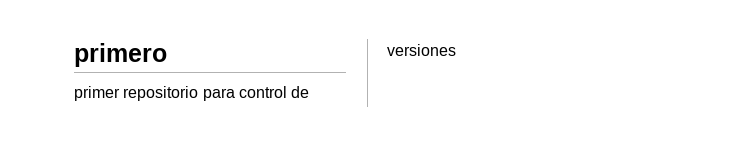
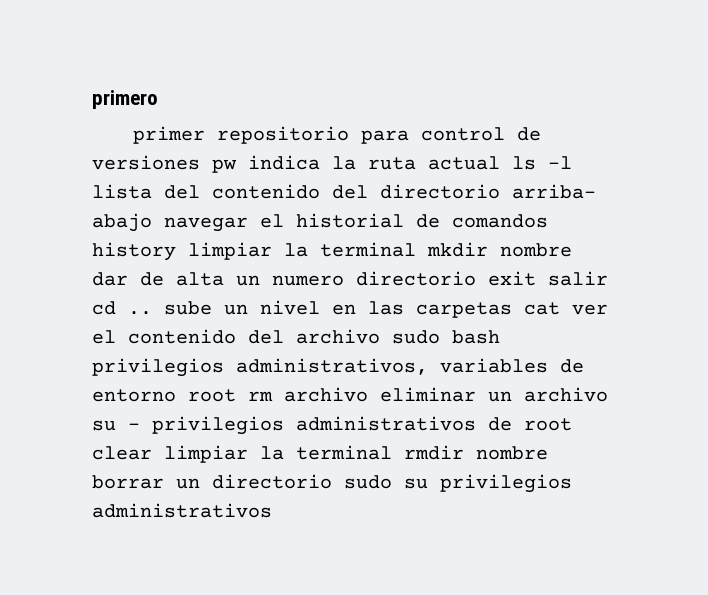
(456, 50) none -> [212,155,572,173] [92,184,596,199] [92,213,548,232] [92,242,572,261] [92,271,608,286] [92,300,608,318] [92,329,500,344] [92,358,584,377] [92,387,608,402] [92,416,572,435] [92,445,548,463] [92,474,572,493] [92,503,272,518] pw indica la ruta actual ls -l lista del contenido del directorio arriba- abajo navegar el historial de comandos history limpiar la terminal mkdir nombre dar de alta un numero directorio exit salir cd .. sube un nivel en las carpetas cat ver el contenido del archivo sudo bash privilegios administrativos, variables de entorno root rm archivo eliminar un archivo su - privilegios administrativos de root clear limpiar la terminal rmdir nombre borrar un directorio sudo su privilegios administrativos

